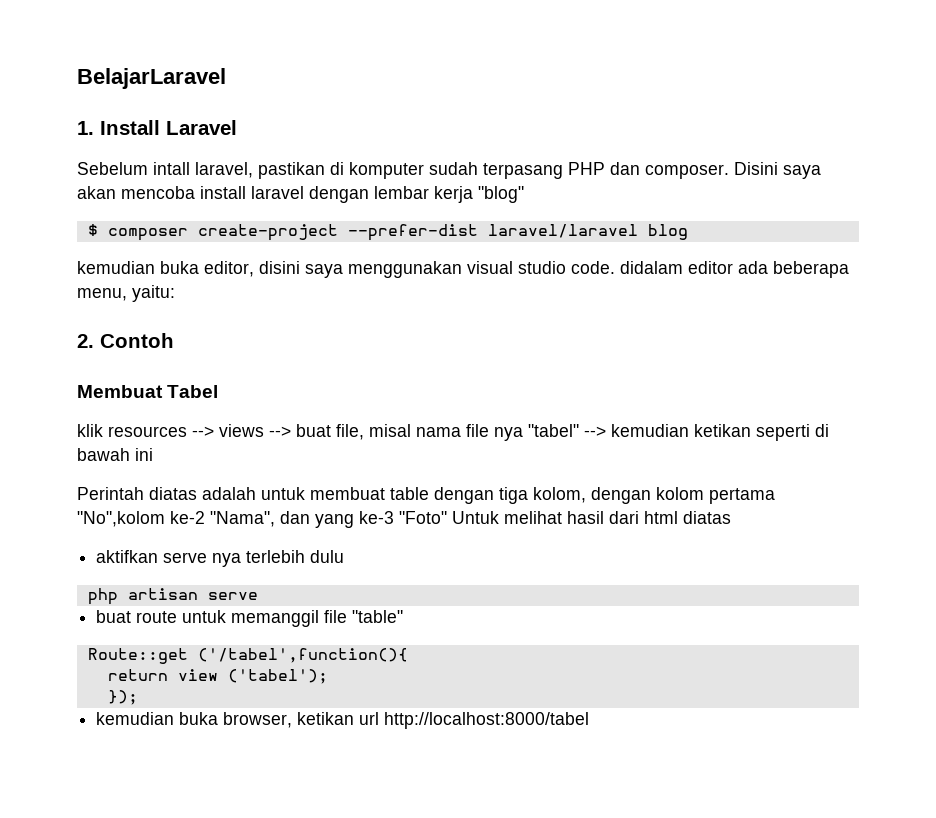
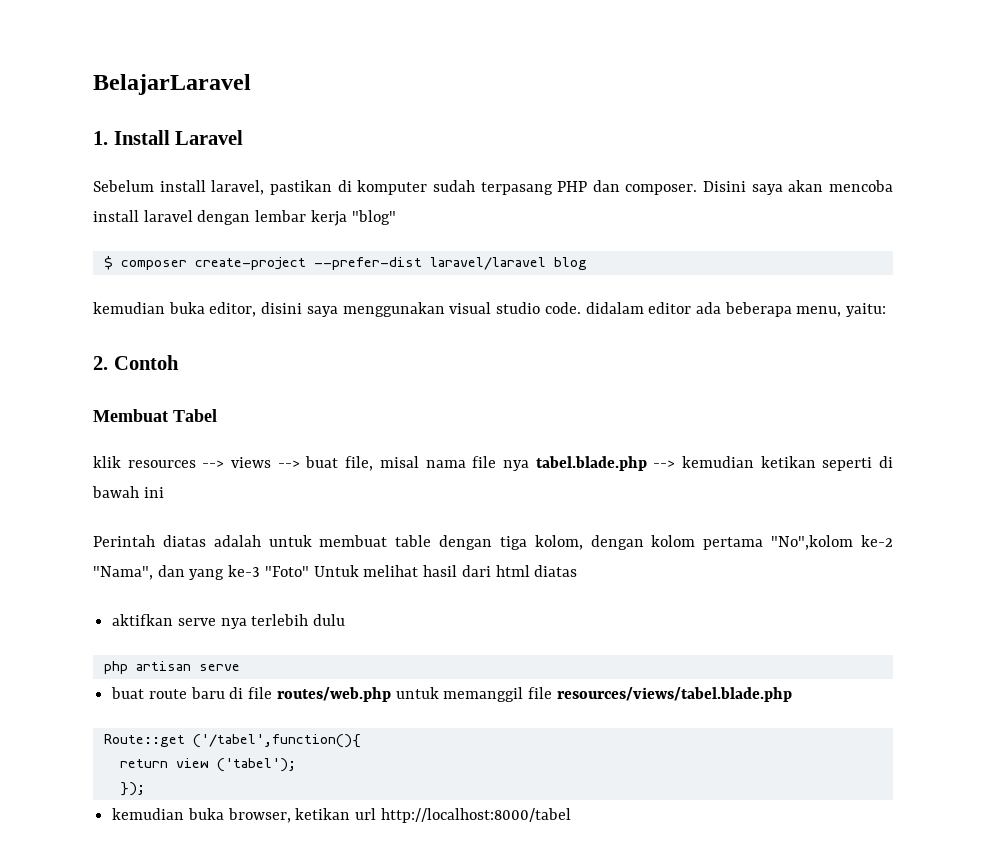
[153,162,190,175] intall -> [159,180,206,192] install
[528,424,579,437] "tabel" -> [535,456,647,471] tabel.blade.php
(178, 617) none -> [190,687,391,702] baru di file routes/web.php
[352,610,404,623] "table" -> [556,687,792,702] resources/views/tabel.blade.php

